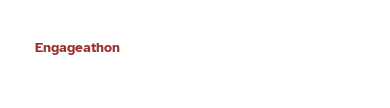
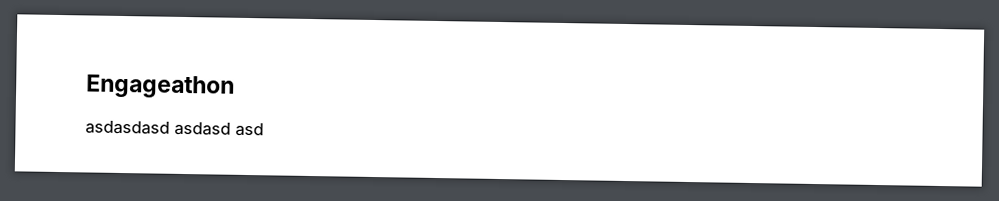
(120, 49) none -> [85,120,264,137] // asdasdasd asdasd asd

